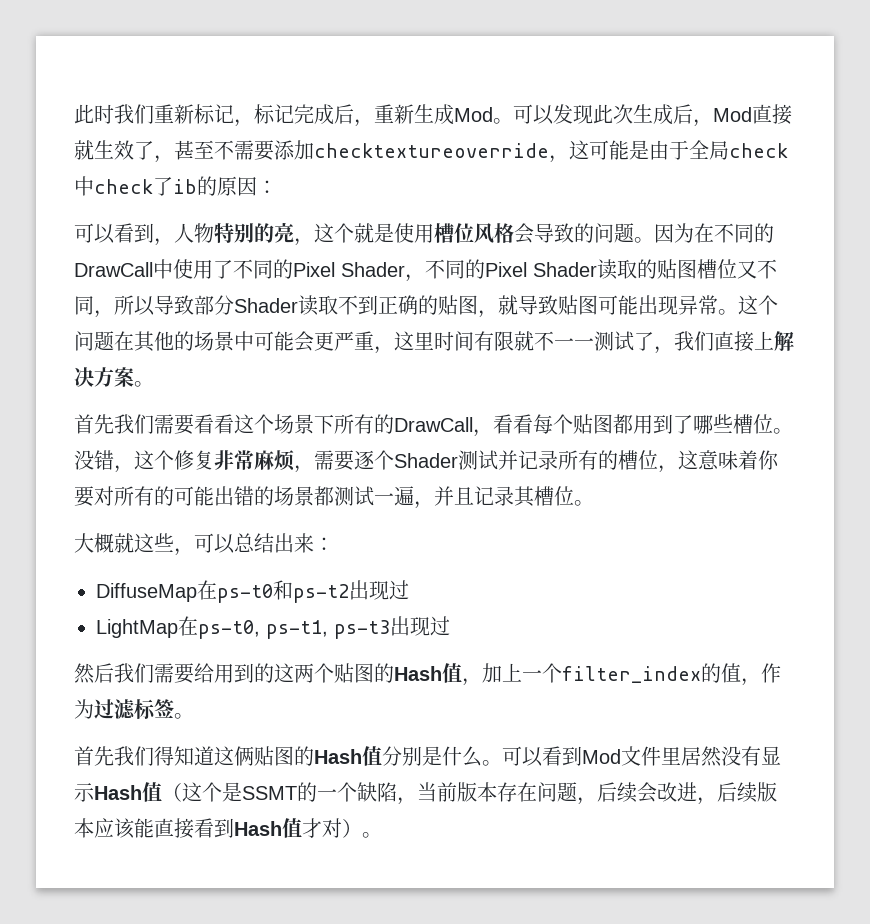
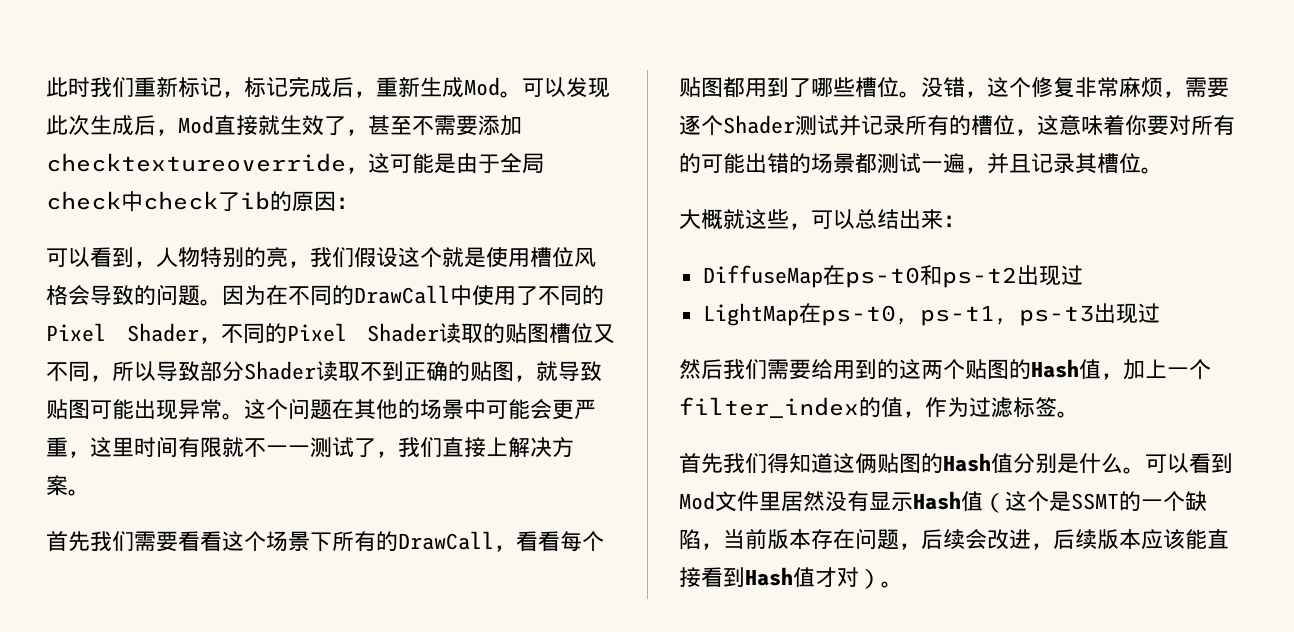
(314, 242) none -> [310,247,398,267] 我们假设

